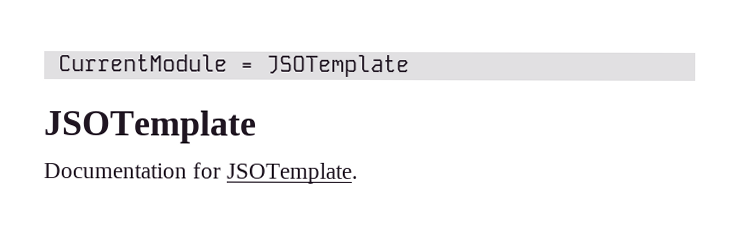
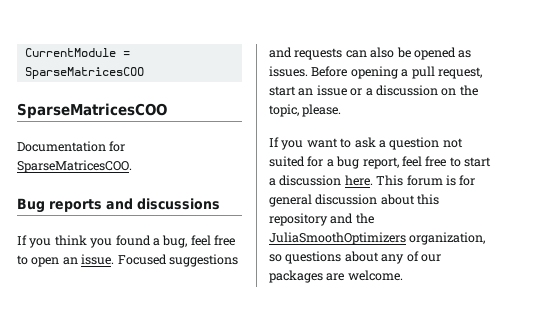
[265,54,410,78] [43,110,257,144] JSOTemplate // JSOTemplate -> [24,67,144,79] [17,103,167,119] SparseMatricesCOO // SparseMatricesCOO
[226,162,359,184] JSOTemplate. -> [17,160,132,173] [17,198,220,213] [17,235,235,248] [17,254,238,267] [269,47,472,60] [269,66,482,79] [269,85,478,96] [269,104,342,117] [269,137,463,150] [269,156,491,169] [269,175,476,186] [269,194,440,207] [269,213,374,226] [269,232,486,245] [269,251,441,264] [269,270,403,283] SparseMatricesCOO. // Bug reports and discussions // If you think you found a bug, feel free to open an issue. Focused suggestions and requests can also be opened as issues. Before opening a pull request, start an issue or a discussion on the topic, please. // If you want to ask a question not suited for a bug report, feel free to start a discussion here. This forum is for general discussion about this repository and the JuliaSmoothOptimizers organization, so questions about any of our packages are welcome.

